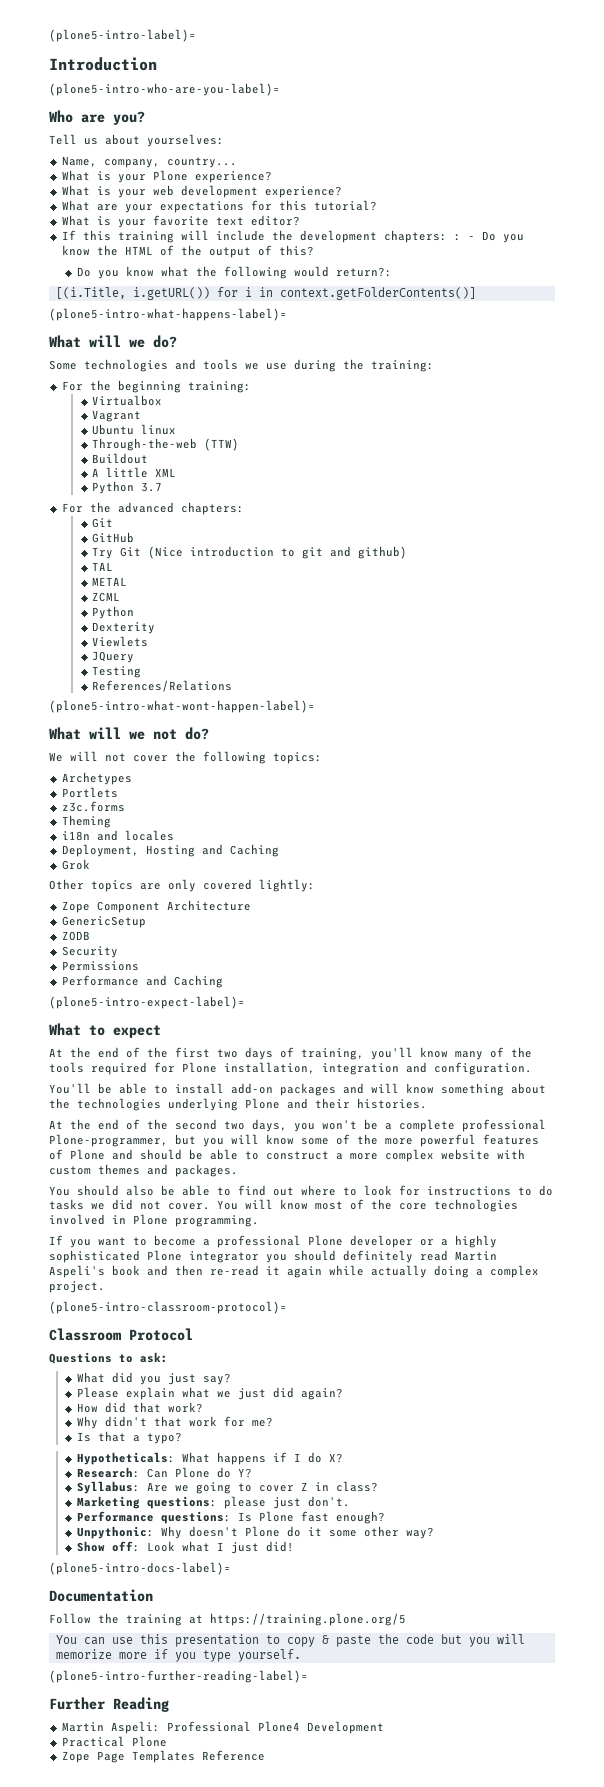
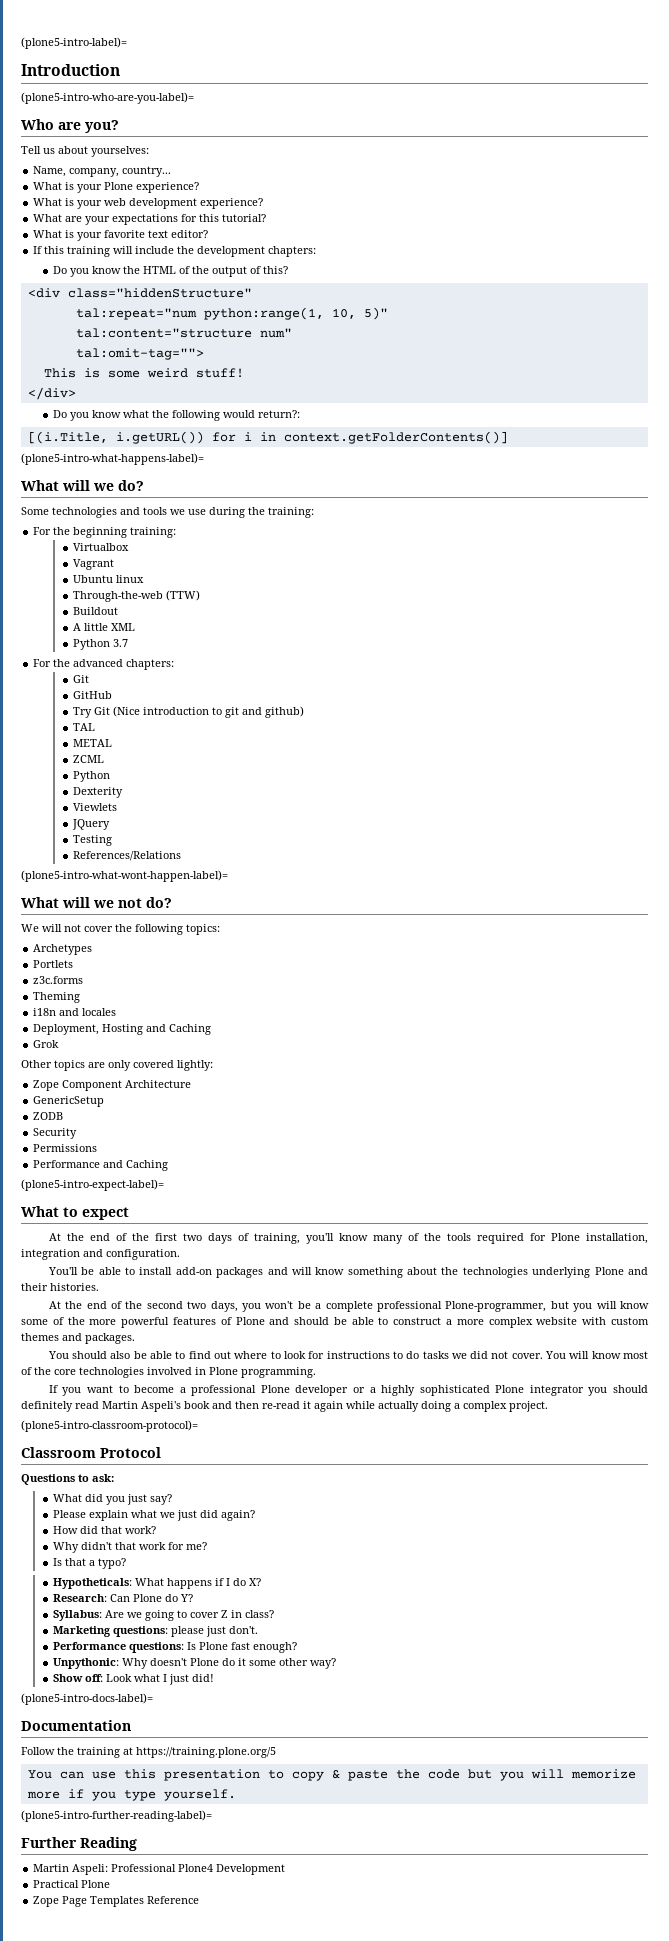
[453,234,475,241] : - -> (317, 251) //
(314, 250) none -> [27,288,252,298] [75,307,388,320] [75,328,292,338] [75,348,204,360] [43,368,244,378] [27,387,76,400] // <div class="hiddenStructure" // tal:repeat="num python:range(1, 10, 5)" // tal:content="structure num" // tal:omit-tag=""> // This is some weird stuff! // </div>

